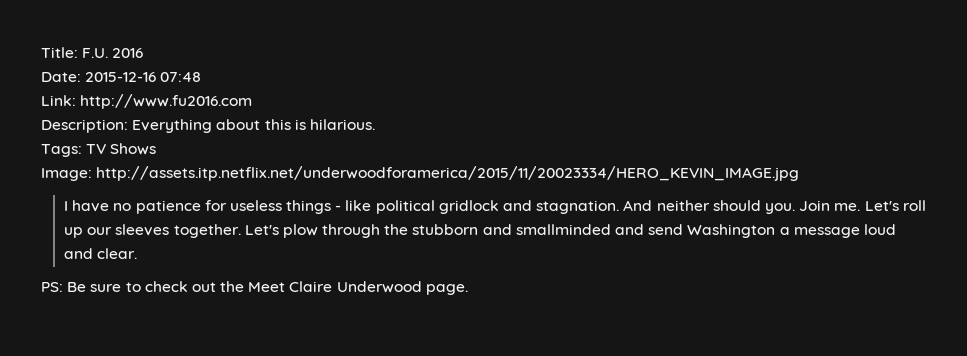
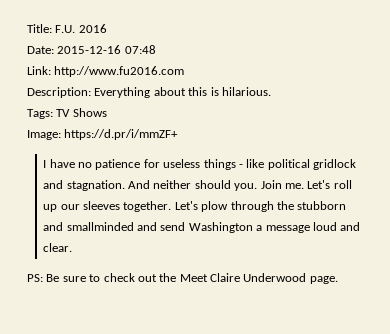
[96,166,800,181] http://assets.itp.netflix.net/underwoodforamerica/2015/11/20023334/HERO_KEVIN_IMAGE.jpg -> [64,129,179,140] https://d.pr/i/mmZF+

